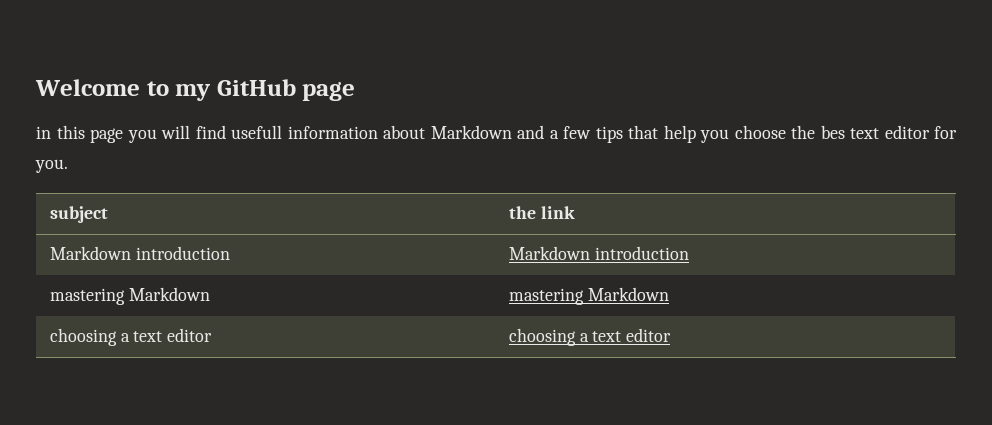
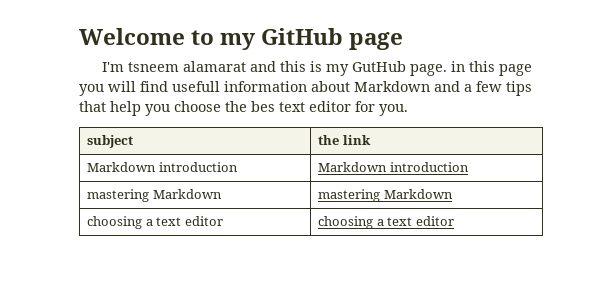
(356, 91) none -> [101,61,447,76] I'm tsneem alamarat and this is my GutHub page.

